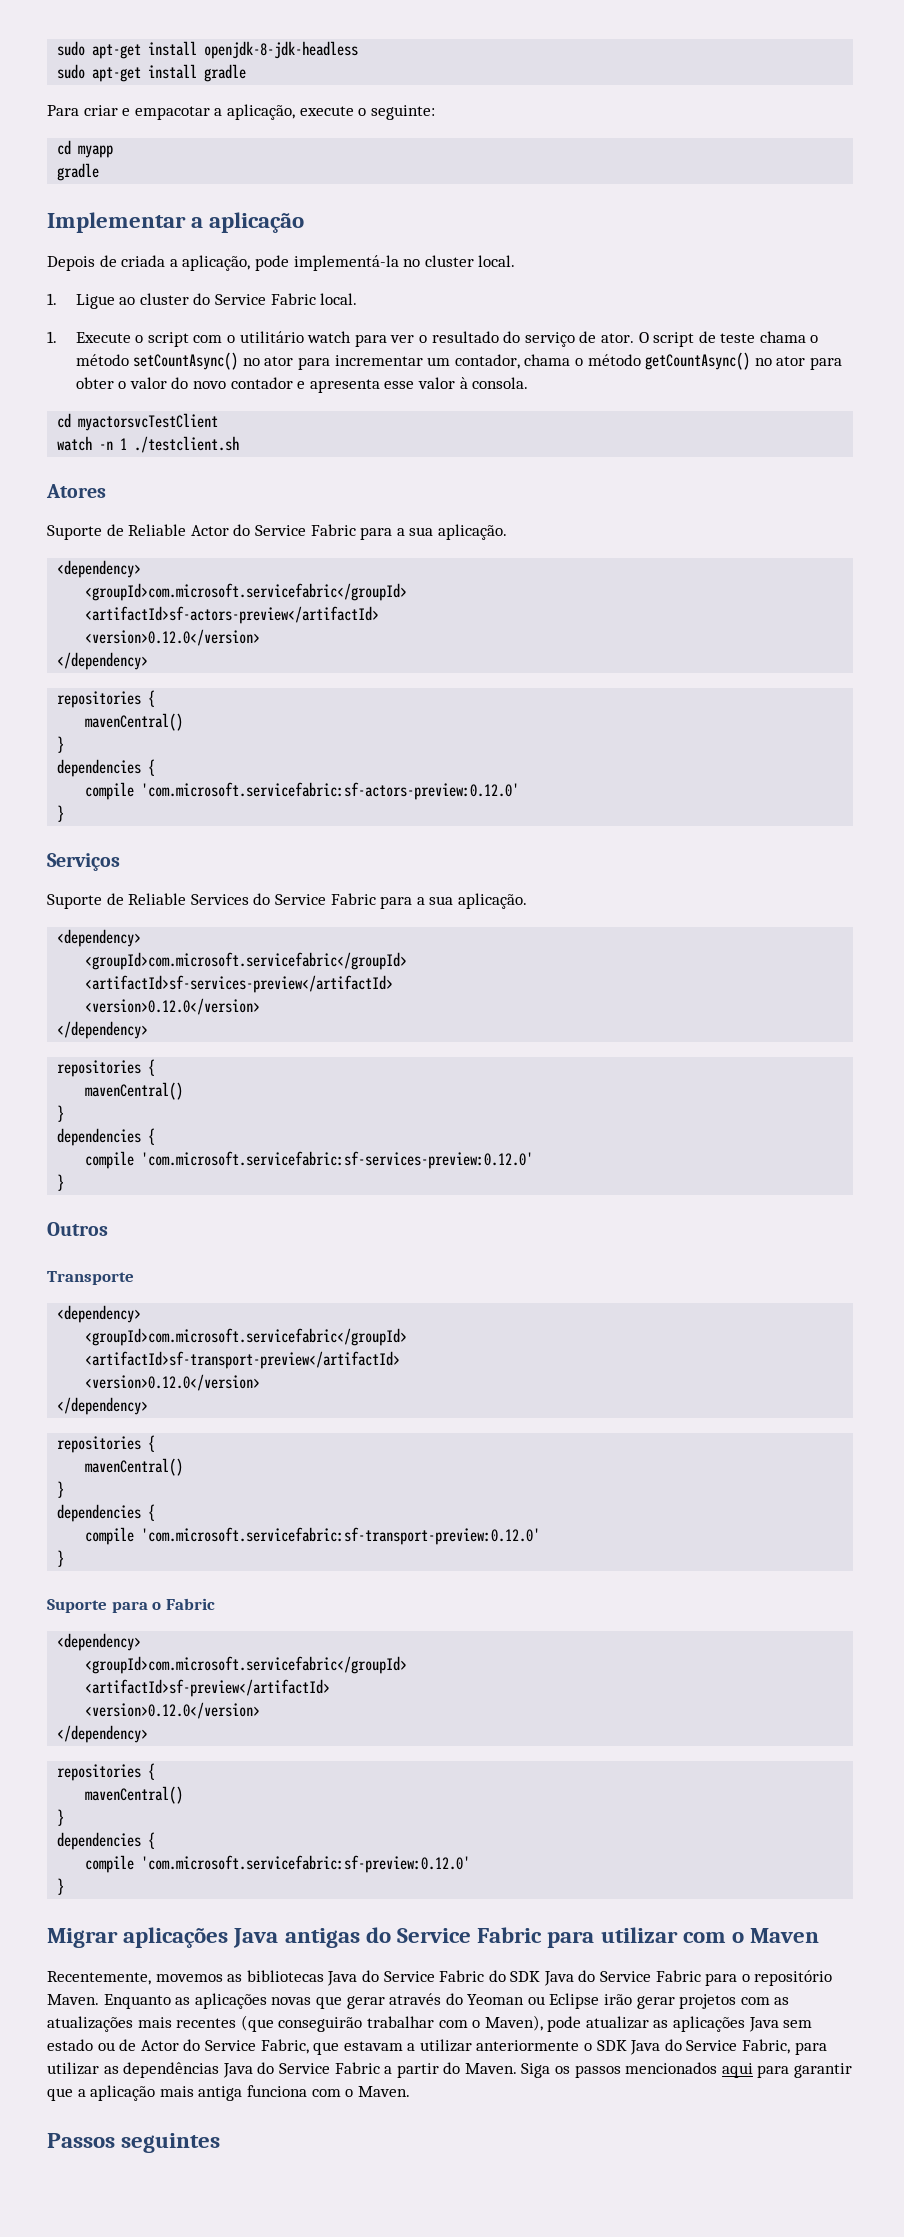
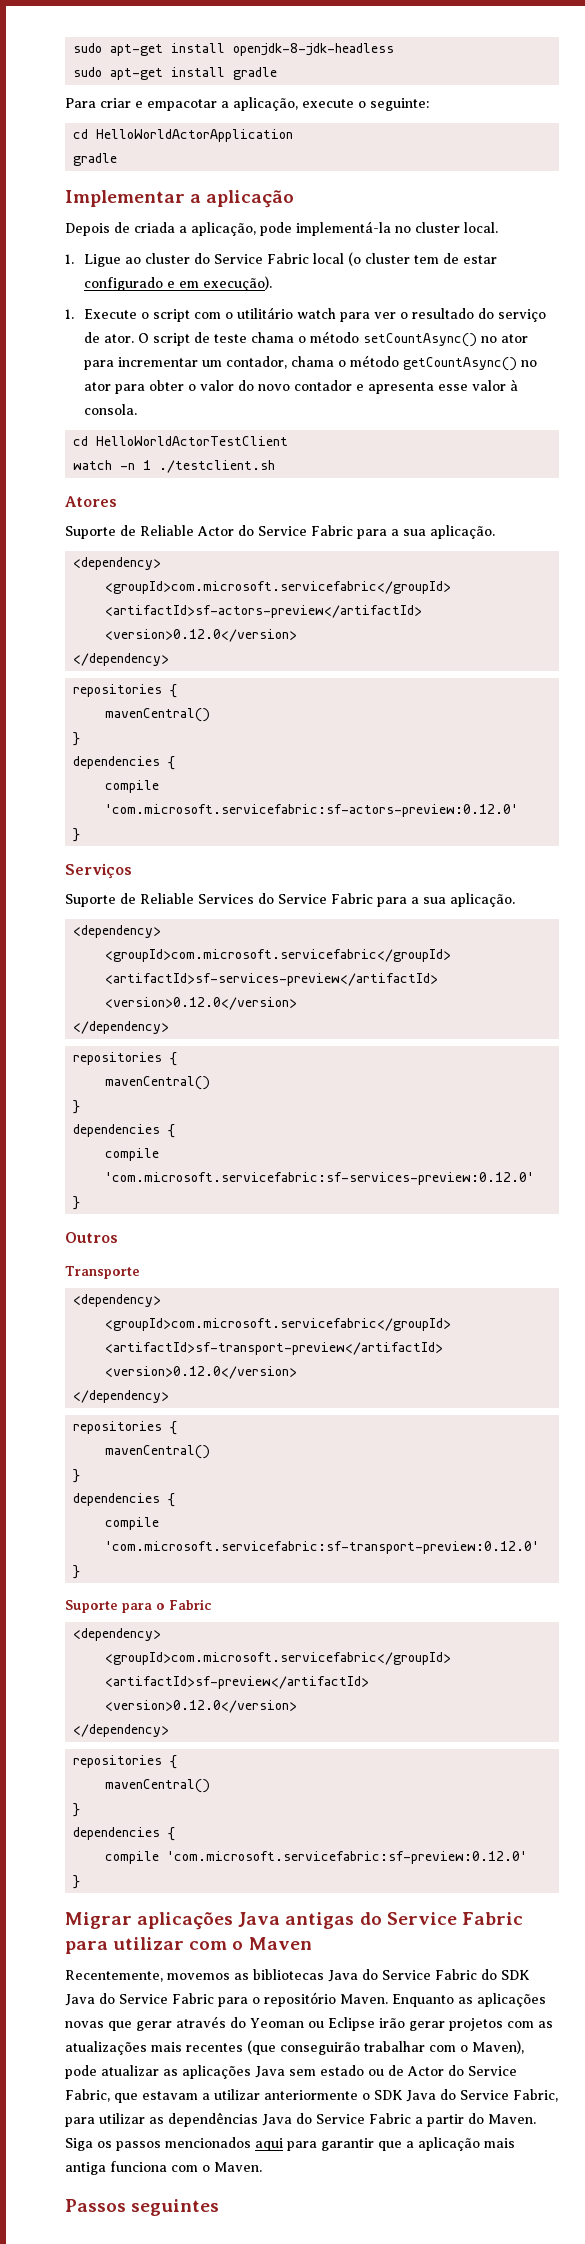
[78,145,114,158] myapp -> [96,129,294,142] HelloWorldActorApplication
[320,293,358,305] local. -> [313,252,498,266] [84,276,273,291] local (o cluster tem de estar configurado e em execução).
[78,413,219,431] myactorsvcTestClient -> [96,436,289,446] HelloWorldActorTestClient

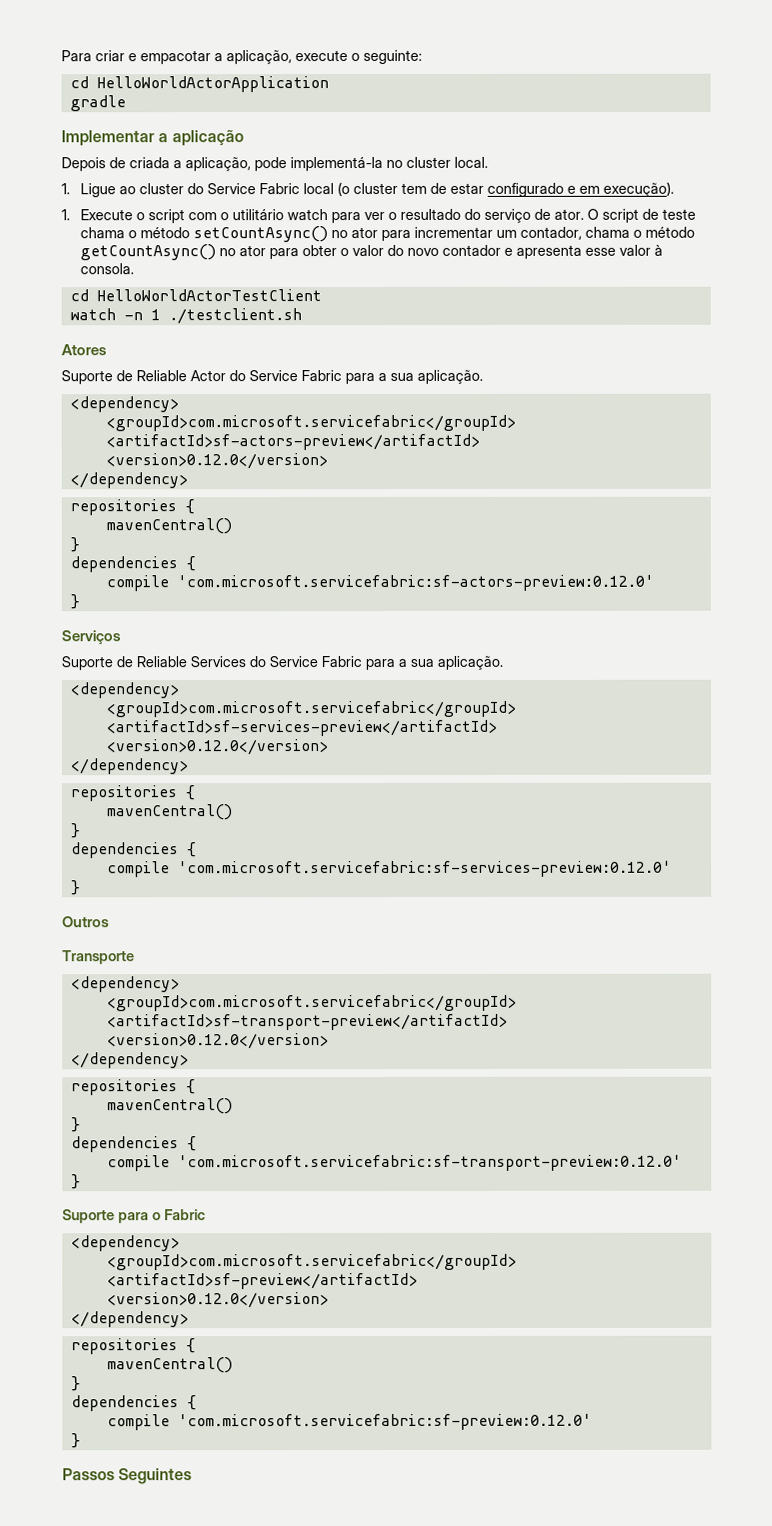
[73,43,395,56] [73,67,278,80] sudo apt-get install openjdk-8-jdk-headless // sudo apt-get install gradle // -> (61, 56) none
[65,1912,523,1930] [65,1937,312,1954] [65,1969,530,1982] [65,1992,546,2007] [65,2016,553,2031] [65,2040,524,2055] [65,2065,517,2079] [65,2089,558,2103] [65,2112,536,2127] [65,2137,515,2151] [65,2161,262,2175] // Migrar aplicações Java antigas do Service Fabric para utilizar com o Maven // Recentemente, movemos as bibliotecas Java do Service Fabric do SDK Java do Service Fabric para o repositório Maven. Enquanto as aplicações novas que gerar através do Yeoman ou Eclipse irão gerar projetos com as atualizações mais recentes (que conseguirão trabalhar com o Maven), pode atualizar as aplicações Java sem estado ou de Actor do Service Fabric, que estavam a utilizar anteriormente o SDK Java do Service Fabric, para utilizar as dependências Java do Service Fabric a partir do Maven. Siga os passos mencionados aqui para garantir que a aplicação mais antiga funciona com o Maven. -> (81, 1441) none
[131,2199,220,2216] seguintes -> [118,1468,193,1485] Seguintes

